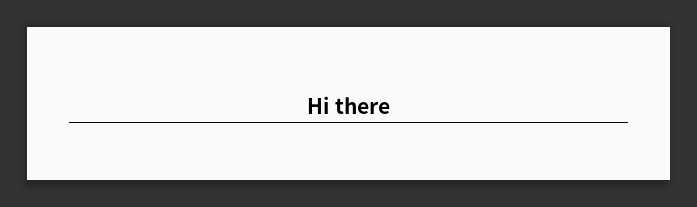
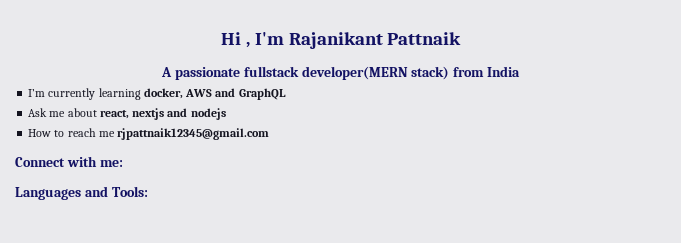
[334,97,390,114] there -> [245,32,462,49] [161,66,520,80] [28,88,286,100] [28,108,226,120] [28,128,270,140] [15,156,123,167] [15,186,148,200] , I'm Rajanikant Pattnaik // A passionate fullstack developer(MERN stack) from India // I’m currently learning docker, AWS and GraphQL // Ask me about react, nextjs and nodejs // How to reach me rjpattnaik12345@gmail.com // Connect with me: // Languages and Tools:

